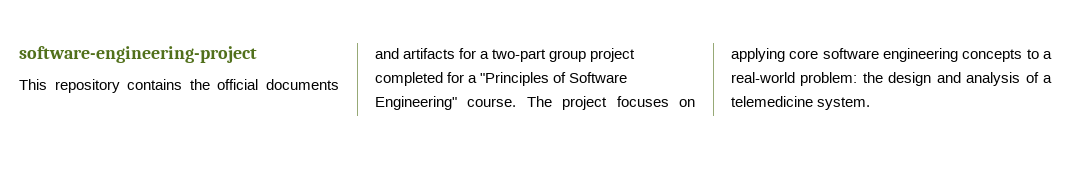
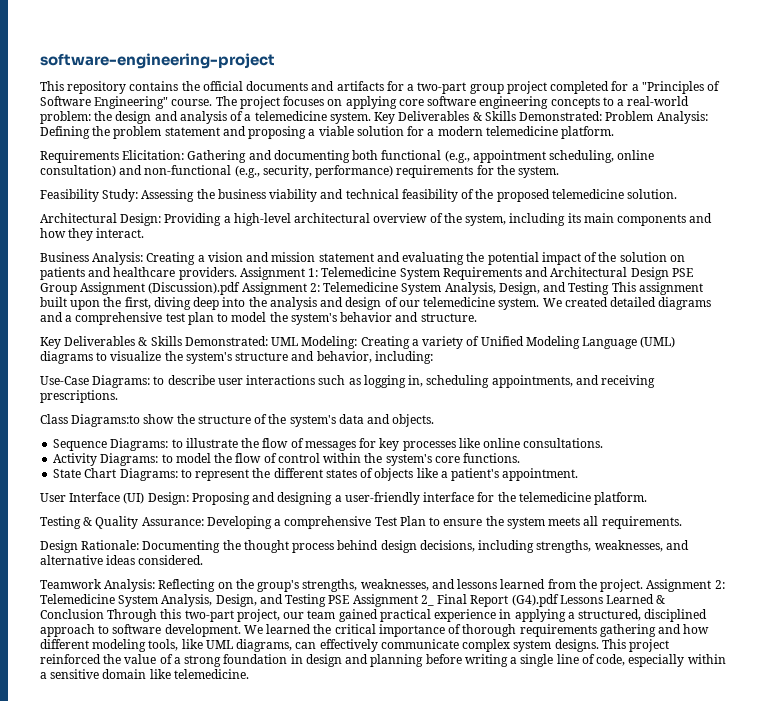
(871, 103) none -> [374,111,708,124] [40,126,615,139] [40,150,655,163] [40,165,560,178] [40,189,678,202] [40,213,713,226] [40,228,145,241] [40,252,685,265] [40,267,693,280] [40,282,703,295] [40,297,712,310] [40,312,477,325] [40,336,676,349] [40,351,433,364] [40,375,656,388] [40,390,118,403] [40,414,435,427] [53,438,604,451] [53,453,521,466] [53,468,579,481] [40,492,648,505] [40,516,682,529] [40,540,689,553] [40,555,204,565] [40,579,725,592] [40,594,666,607] [40,609,708,622] [40,624,710,637] [40,639,670,652] [40,654,726,667] [40,669,249,679] Key Deliverables & Skills Demonstrated: Problem Analysis: Defining the problem statement and proposing a viable solution for a modern telemedicine platform. // Requirements Elicitation: Gathering and documenting both functional (e.g., appointment scheduling, online consultation) and non-functional (e.g., security, performance) requirements for the system. // Feasibility Study: Assessing the business viability and technical feasibility of the proposed telemedicine solution. // Architectural Design: Providing a high-level architectural overview of the system, including its main components and how they interact. // Business Analysis: Creating a vision and mission statement and evaluating the potential impact of the solution on patients and healthcare providers. Assignment 1: Telemedicine System Requirements and Architectural Design PSE Group Assignment (Discussion).pdf Assignment 2: Telemedicine System Analysis, Design, and Testing This assignment built upon the first, diving deep into the analysis and design of our telemedicine system. We created detailed diagrams and a comprehensive test plan to model the system's behavior and structure. // Key Deliverables & Skills Demonstrated: UML Modeling: Creating a variety of Unified Modeling Language (UML) diagrams to visualize the system's structure and behavior, including: // Use-Case Diagrams: to describe user interactions such as logging in, scheduling appointments, and receiving prescriptions. // Class Diagrams:to show the structure of the system's data and objects. // Sequence Diagrams: to illustrate the flow of messages for key processes like online consultations. // Activity Diagrams: to model the flow of control within the system's core functions. // State Chart Diagrams: to represent the different states of objects like a patient's appointment. // User Interface (UI) Design: Proposing and designing a user-friendly interface for the telemedicine platform. // Testing & Quality Assurance: Developing a comprehensive Test Plan to ensure the system meets all requirements. // Design Rationale: Documenting the thought process behind design decisions, including strengths, weaknesses, and alternative ideas considered. // Teamwork Analysis: Reflecting on the group's strengths, weaknesses, and lessons learned from the project. Assignment 2: Telemedicine System Analysis, Design, and Testing PSE Assignment 2_ Final Report (G4).pdf Lessons Learned & Conclusion Through this two-part project, our team gained practical experience in applying a structured, disciplined approach to software development. We learned the critical importance of thorough requirements gathering and how different modeling tools, like UML diagrams, can effectively communicate complex system designs. This project reinforced the value of a strong foundation in design and planning before writing a single line of code, especially within a sensitive domain like telemedicine.

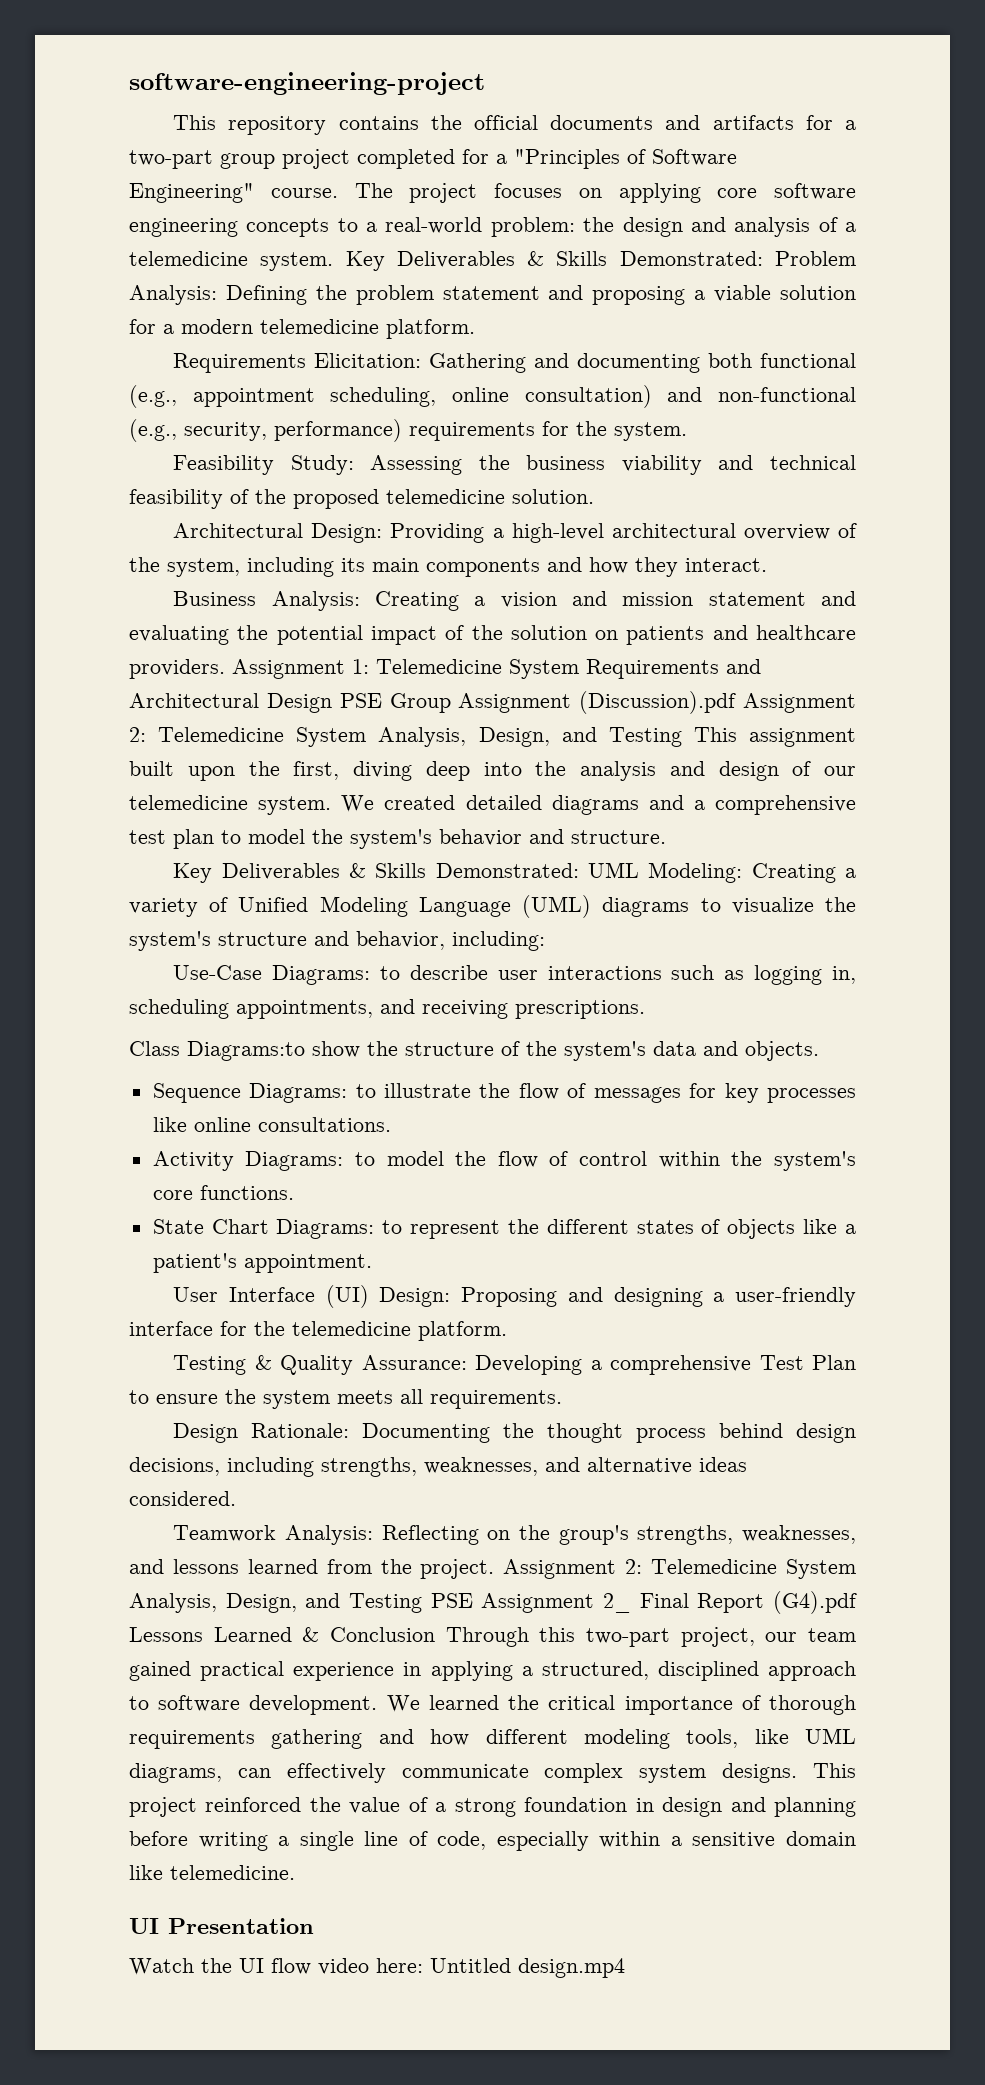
(249, 674) none -> [129,1918,314,1934] [129,1958,625,1978] // UI Presentation // Watch the UI flow video here: Untitled design.mp4

